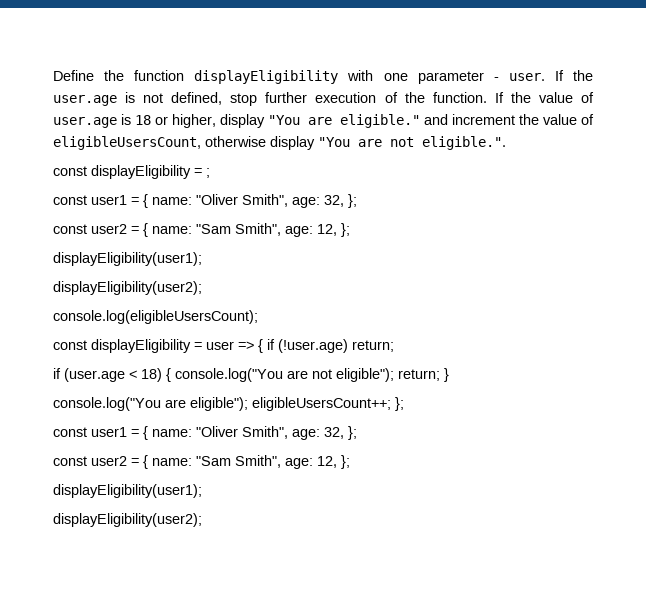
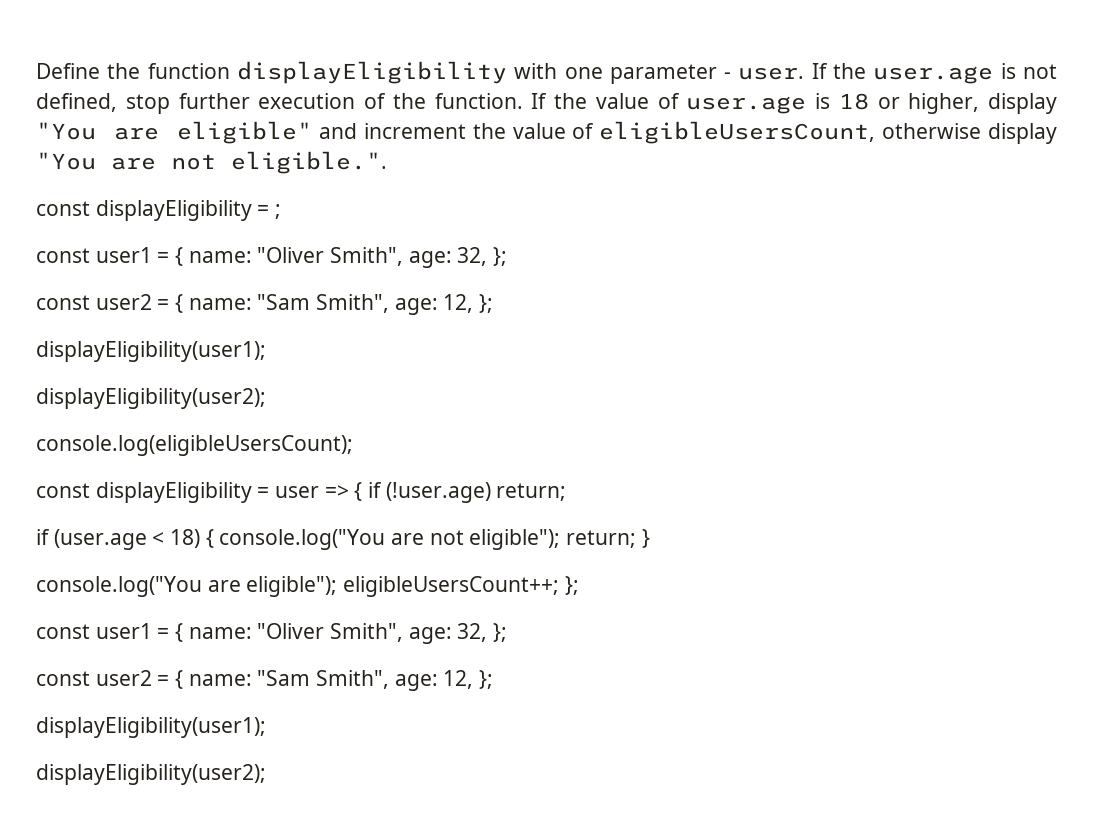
[340,114,420,128] eligible." -> [177,121,313,144] eligible"

